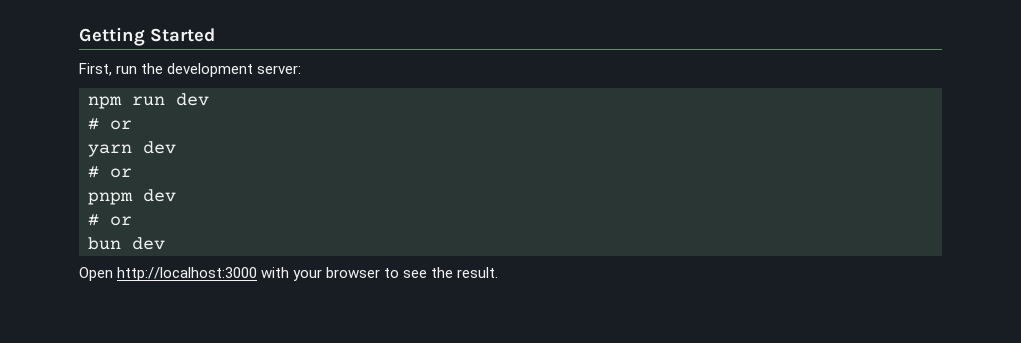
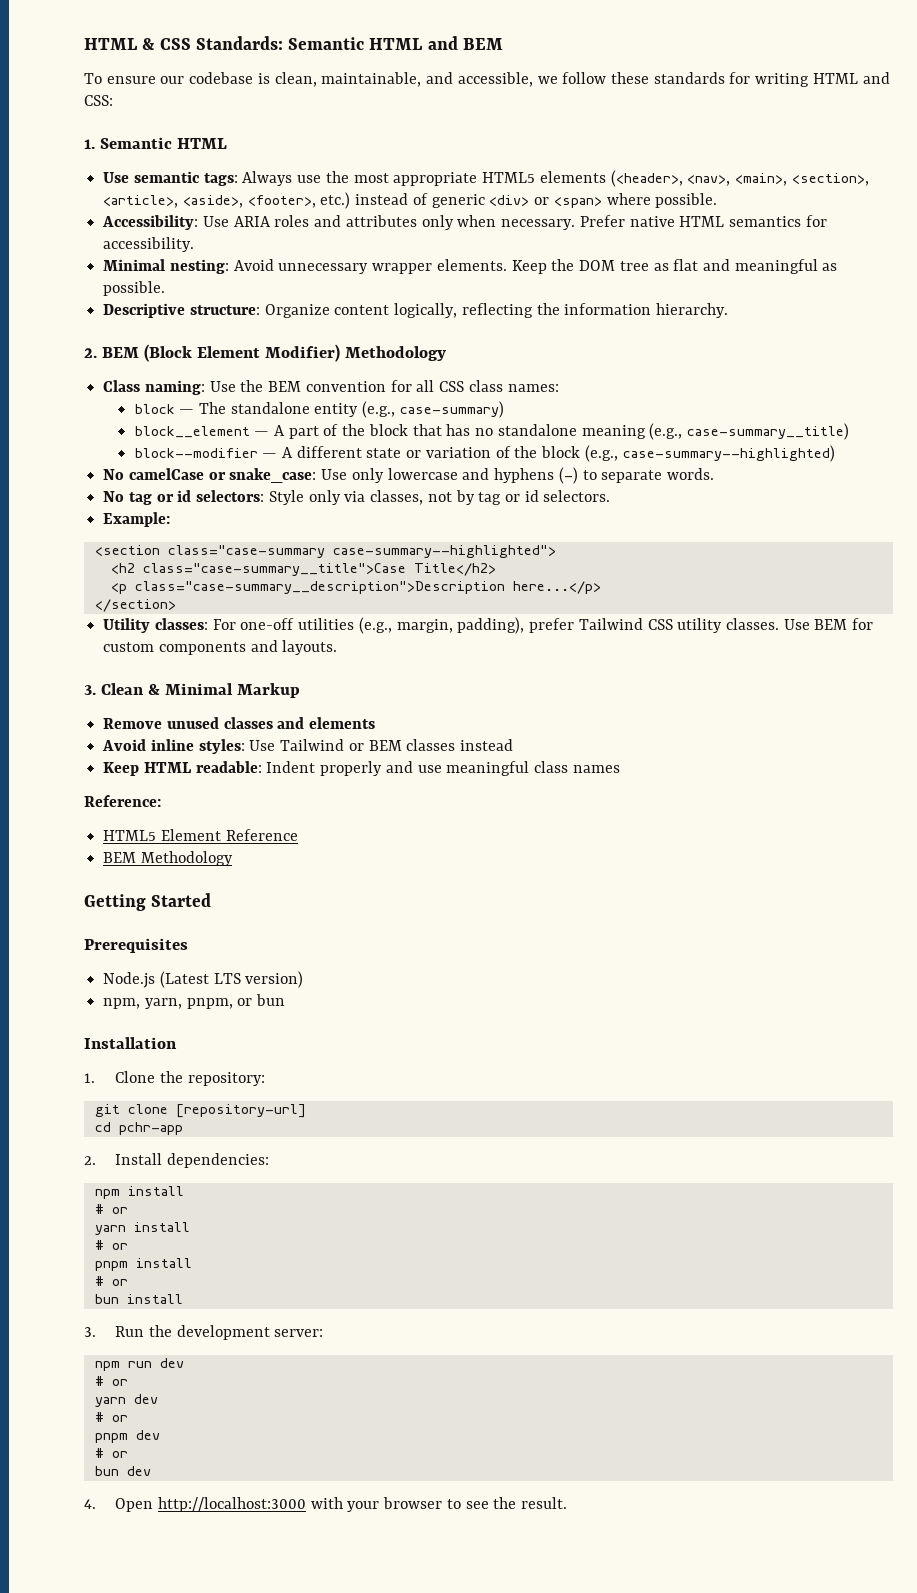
[79,27,215,46] [79,63,138,76] Getting Started // First, run -> [84,36,503,50] [84,72,890,87] [84,95,113,106] [84,137,227,149] [103,170,869,187] [103,192,718,209] [102,215,827,230] [103,237,195,252] [103,259,838,274] [103,281,166,296] [103,303,729,318] [84,344,446,362] [103,380,559,395] [134,401,504,418] [134,423,849,440] [134,445,835,462] [103,467,714,484] [103,490,611,505] [103,512,171,527] [94,545,556,558] [110,563,496,576] [110,581,601,594] [94,599,176,612] [103,617,874,634] [103,640,338,655] [84,683,300,698] [103,717,376,729] [102,739,514,754] [103,761,620,776] [84,795,161,807] [103,829,298,841] [103,851,233,866] [84,893,212,911] [84,938,188,953] [103,971,304,988] [103,994,286,1009] [84,1037,177,1049] [84,1071,265,1086] [94,1104,306,1118] [94,1122,183,1135] [84,1153,270,1168] [94,1186,184,1199] [94,1204,128,1214] [94,1222,190,1235] [94,1240,128,1250] [94,1258,192,1271] [94,1276,128,1286] [94,1294,183,1304] [84,1326,145,1337] HTML & CSS Standards: Semantic HTML and BEM // To ensure our codebase is clean, maintainable, and accessible, we follow these standards for writing HTML and CSS: // 1. Semantic HTML // Use semantic tags: Always use the most appropriate HTML5 elements (<header>, <nav>, <main>, <section>, <article>, <aside>, <footer>, etc.) instead of generic <div> or <span> where possible. // Accessibility: Use ARIA roles and attributes only when necessary. Prefer native HTML semantics for accessibility. // Minimal nesting: Avoid unnecessary wrapper elements. Keep the DOM tree as flat and meaningful as possible. // Descriptive structure: Organize content logically, reflecting the information hierarchy. // 2. BEM (Block Element Modifier) Methodology // Class naming: Use the BEM convention for all CSS class names: // block — The standalone entity (e.g., case-summary) // block__element — A part of the block that has no standalone meaning (e.g., case-summary__title) // block--modifier — A different state or variation of the block (e.g., case-summary--highlighted) // No camelCase or snake_case: Use only lowercase and hyphens (-) to separate words. // No tag or id selectors: Style only via classes, not by tag or id selectors. // Example: // <section class="case-summary case-summary--highlighted"> // <h2 class="case-summary__title">Case Title</h2> // <p class="case-summary__description">Description here...</p> // </section> // Utility classes: For one-off utilities (e.g., margin, padding), prefer Tailwind CSS utility classes. Use BEM for custom components and layouts. // 3. Clean & Minimal Markup // Remove unused classes and elements // Avoid inline styles: Use Tailwind or BEM classes instead // Keep HTML readable: Indent properly and use meaningful class names // Reference: // HTML5 Element Reference // BEM Methodology // Getting Started // Prerequisites // Node.js (Latest LTS version) // npm, yarn, pnpm, or bun // Installation // 1. Clone the repository: // git clone [repository-url] // cd pchr-app // 2. Install dependencies: // npm install // # or // yarn install // # or // pnpm install // # or // bun install // 3. Run
(165, 243) none -> [84,1499,96,1509] 4.

